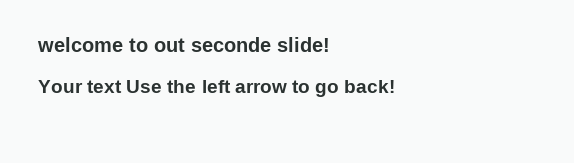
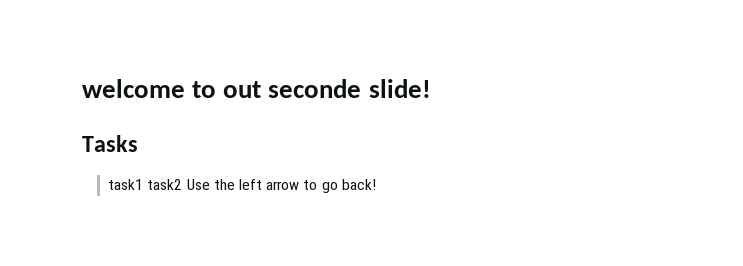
[38,80,123,93] Your text -> [82,135,138,152] [108,179,183,190] Tasks // task1 task2

